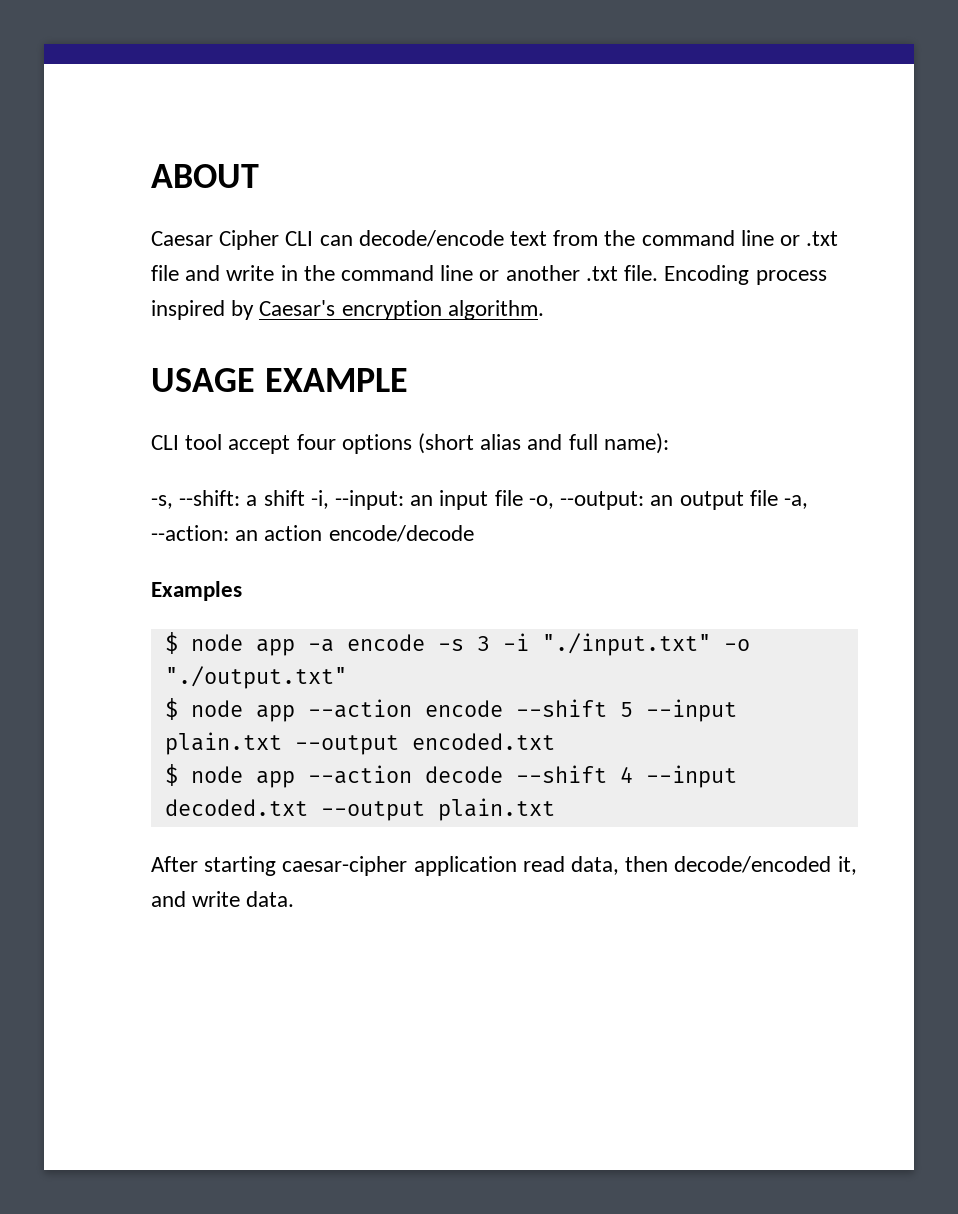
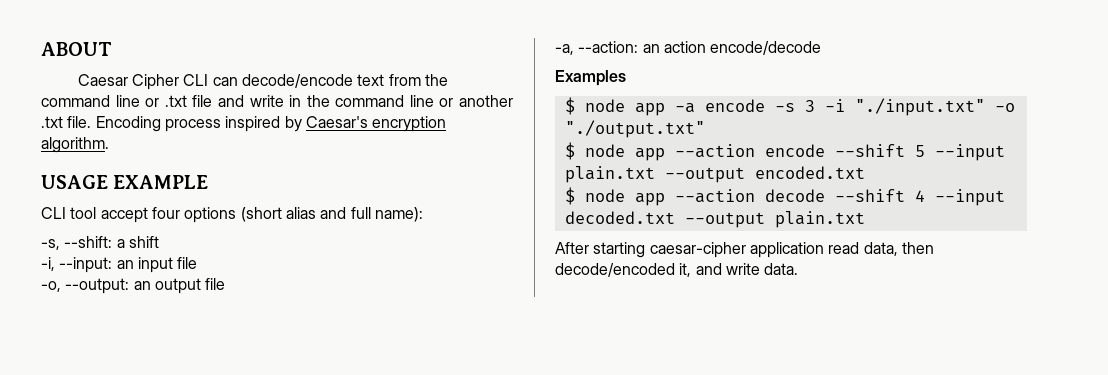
(305, 498) none -> (159, 242) //
(523, 498) none -> (198, 263) //
(778, 498) none -> (226, 284) //

